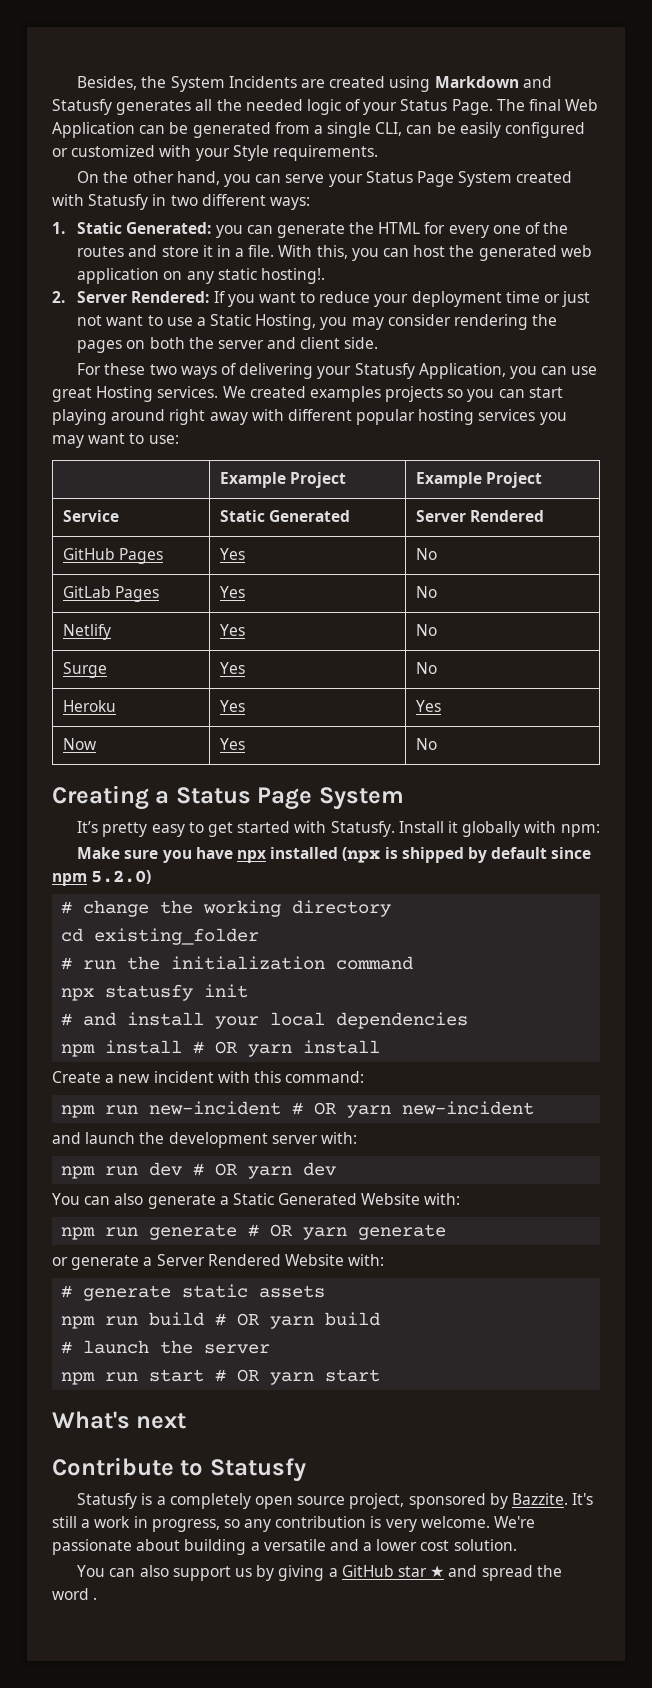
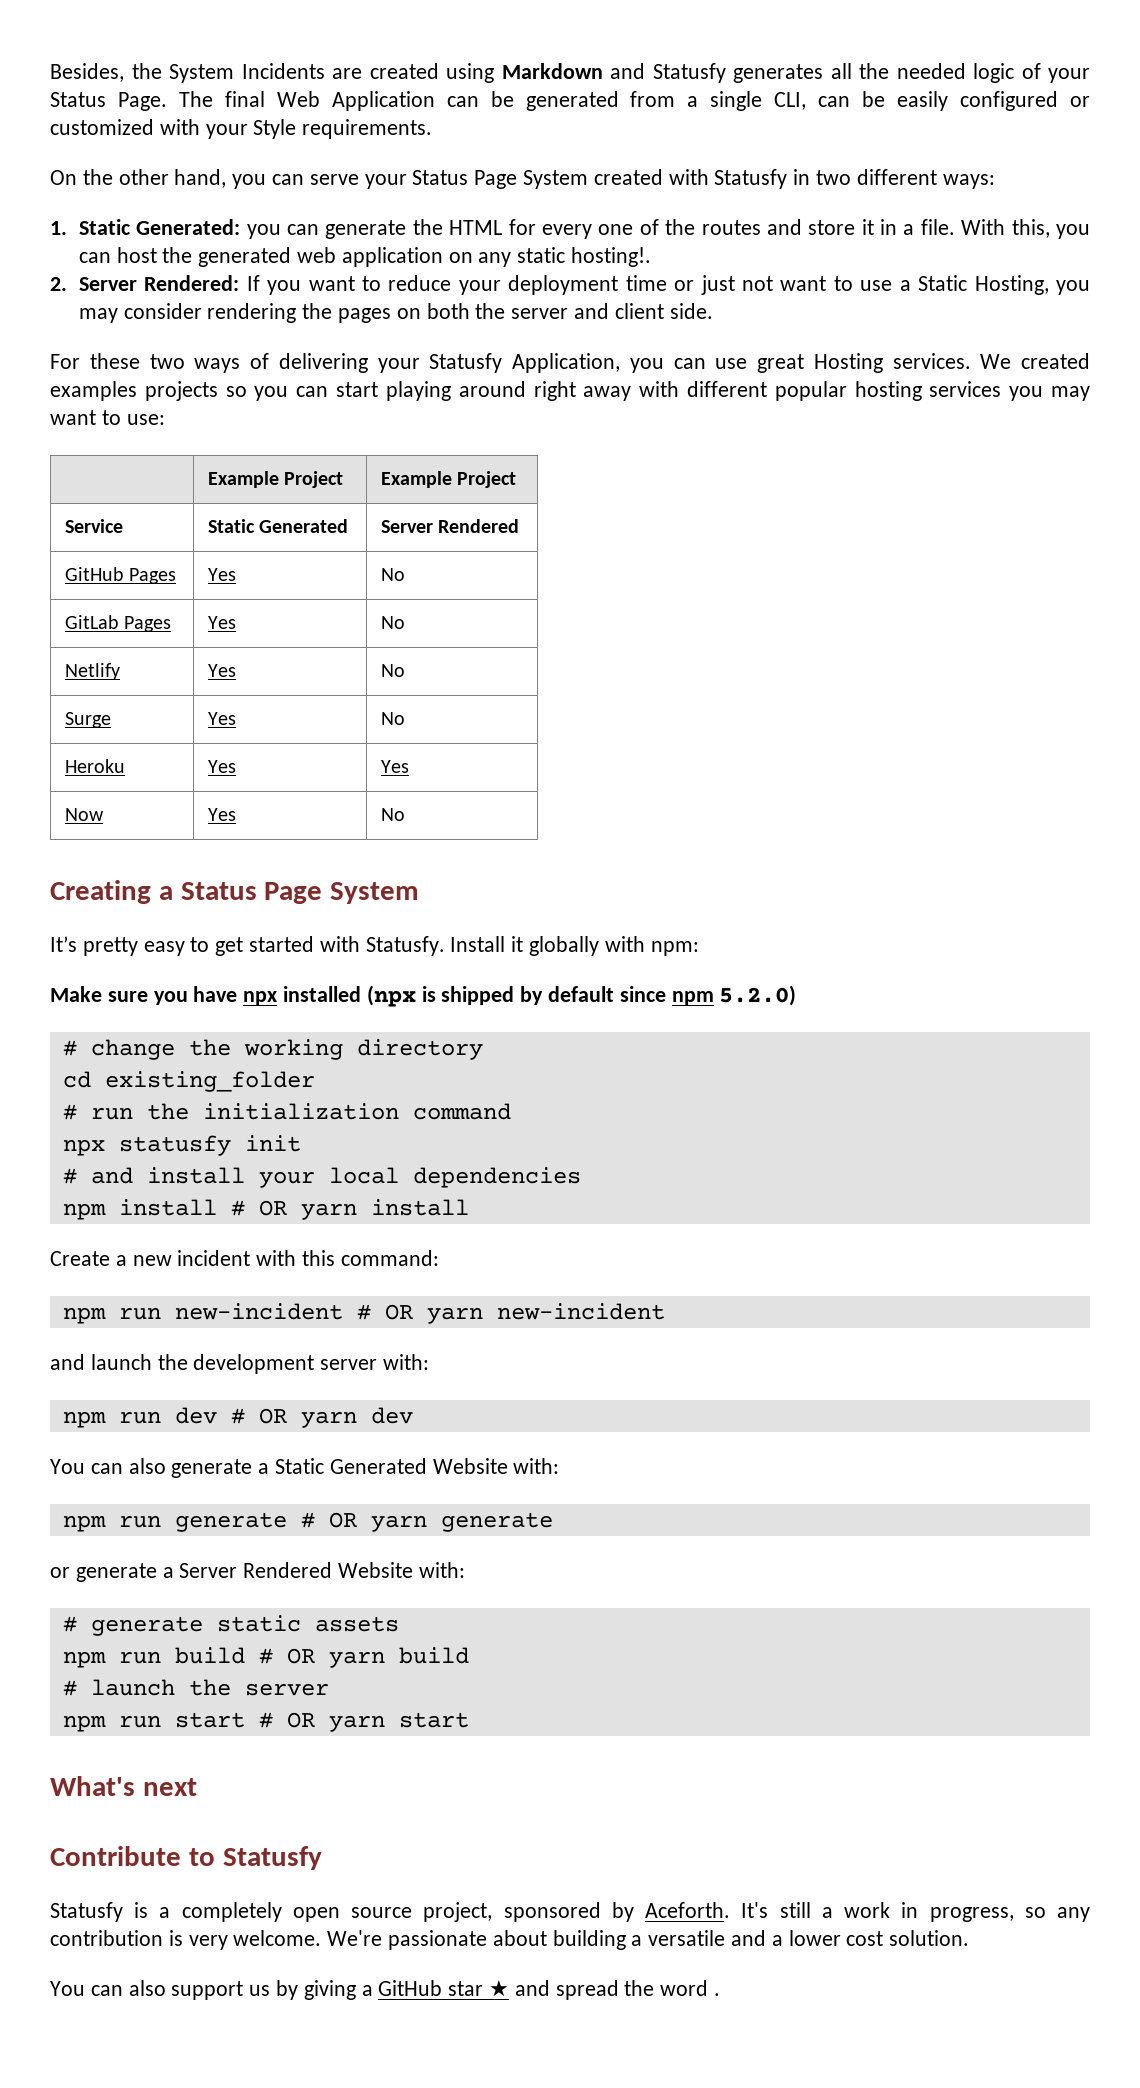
[511,1493,568,1505] Bazzite. -> [645,1902,731,1918] Aceforth.

